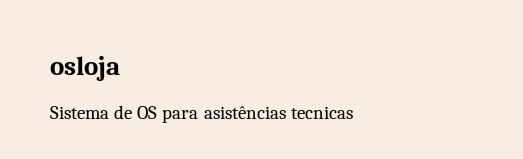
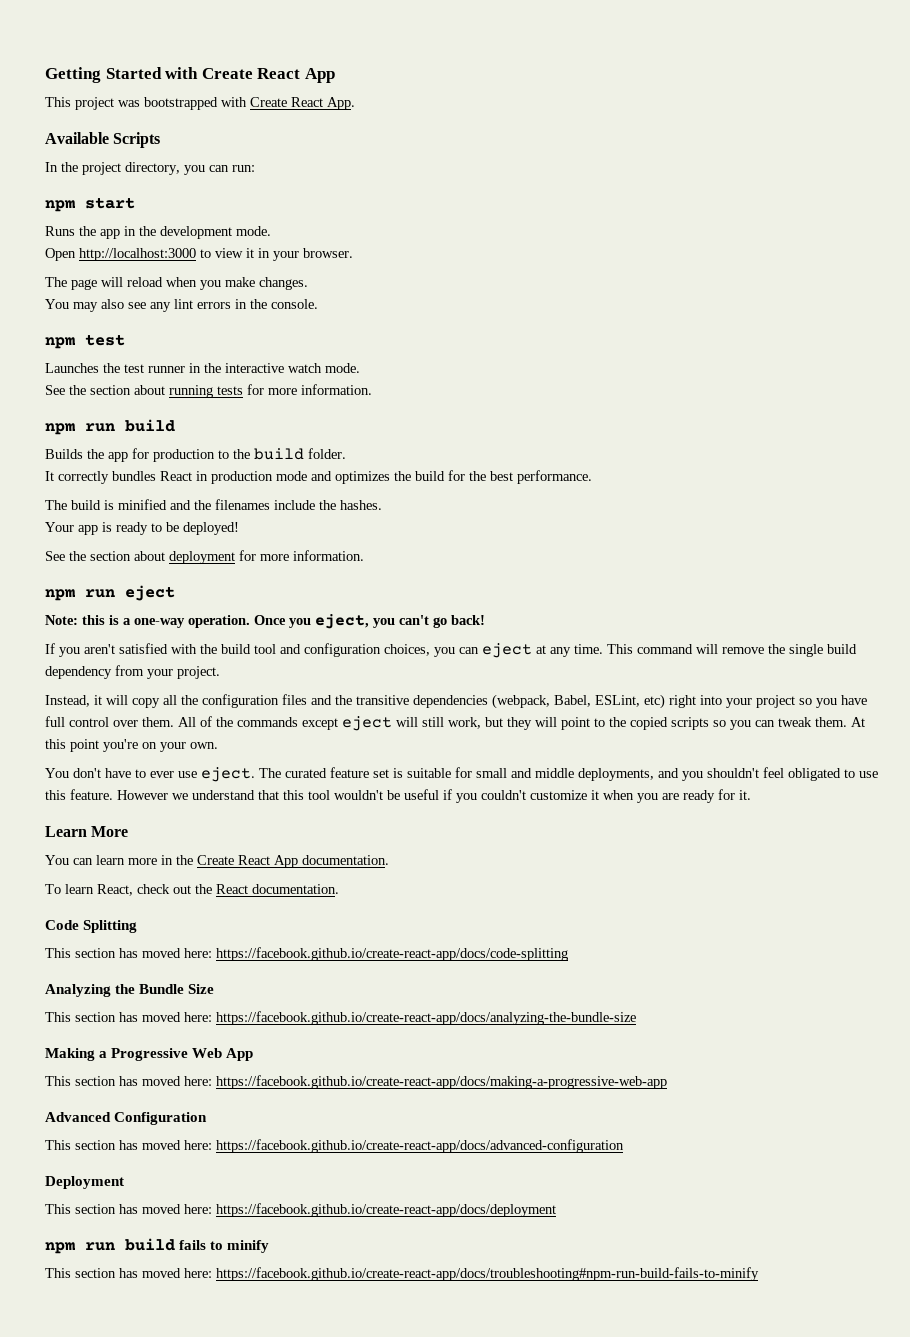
[50,56,120,81] [50,105,353,123] osloja // Sistema de OS para asistências tecnicas -> [45,67,335,83] [45,97,355,110] [45,132,161,148] [45,162,255,175] [45,197,135,212] [45,226,271,239] [45,248,353,261] [45,277,308,290] [45,299,318,312] [45,334,125,349] [45,363,360,373] [45,384,372,398] [45,419,175,435] [45,448,346,462] [45,470,592,484] [45,499,382,510] [45,522,239,535] [45,550,364,564] [45,585,175,601] [45,614,485,629] [45,643,857,658] [45,665,220,679] [45,694,867,709] [45,716,865,731] [45,739,218,752] [45,767,878,782] [45,789,751,803] [45,826,129,837] [45,855,389,868] [45,884,339,896] [45,920,138,933] [45,947,568,961] [45,984,215,997] [45,1011,636,1025] [45,1048,254,1061] [45,1075,667,1089] [45,1112,208,1125] [45,1139,624,1153] [45,1176,124,1189] [45,1203,556,1217] [45,1238,270,1254] [45,1267,759,1281] Getting Started with Create React App // This project was bootstrapped with Create React App. // Available Scripts // In the project directory, you can run: // npm start // Runs the app in the development mode. // Open http://localhost:3000 to view it in your browser. // The page will reload when you make changes. // You may also see any lint errors in the console. // npm test // Launches the test runner in the interactive watch mode. // See the section about running tests for more information. // npm run build // Builds the app for production to the build folder. // It correctly bundles React in production mode and optimizes the build for the best performance. // The build is minified and the filenames include the hashes. // Your app is ready to be deployed! // See the section about deployment for more information. // npm run eject // Note: this is a one-way operation. Once you eject, you can't go back! // If you aren't satisfied with the build tool and configuration choices, you can eject at any time. This command will remove the single build dependency from your project. // Instead, it will copy all the configuration files and the transitive dependencies (webpack, Babel, ESLint, etc) right into your project so you have full control over them. All of the commands except eject will still work, but they will point to the copied scripts so you can tweak them. At this point you're on your own. // You don't have to ever use eject. The curated feature set is suitable for small and middle deployments, and you shouldn't feel obligated to use this feature. However we understand that this tool wouldn't be useful if you couldn't customize it when you are ready for it. // Learn More // You can learn more in the Create React App documentation. // To learn React, check out the React documentation. // Code Splitting // This section has moved here: https://facebook.github.io/create-react-app/docs/code-splitting // Analyzing the Bundle Size // This section has moved here: https://facebook.github.io/create-react-app/docs/analyzing-the-bundle-size // Making a Progressive Web App // This section has moved here: https://facebook.github.io/create-react-app/docs/making-a-progressive-web-app // Advanced Configuration // This section has moved here: https://facebook.github.io/create-react-app/docs/advanced-configuration // Deployment // This section has moved here: https://facebook.github.io/create-react-app/docs/deployment // npm run build fails to minify // This section has moved here: https://facebook.github.io/create-react-app/docs/troubleshooting#npm-run-build-fails-to-minify

